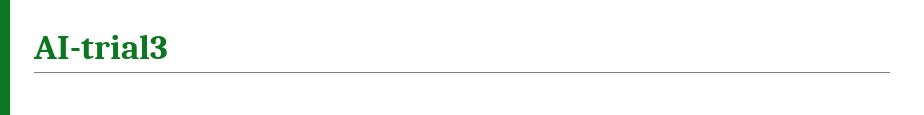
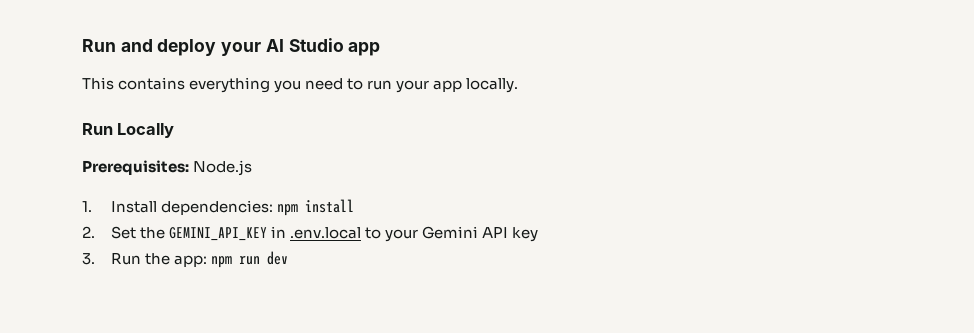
[33,34,168,59] AI-trial3 -> [82,38,381,56] [82,77,519,93] [82,123,175,138] [82,160,253,176] [82,199,354,216] [82,226,539,242] [82,251,288,268] Run and deploy your AI Studio app // This contains everything you need to run your app locally. // Run Locally // Prerequisites: Node.js // 1. Install dependencies: npm install // 2. Set the GEMINI_API_KEY in .env.local to your Gemini API key // 3. Run the app: npm run dev

